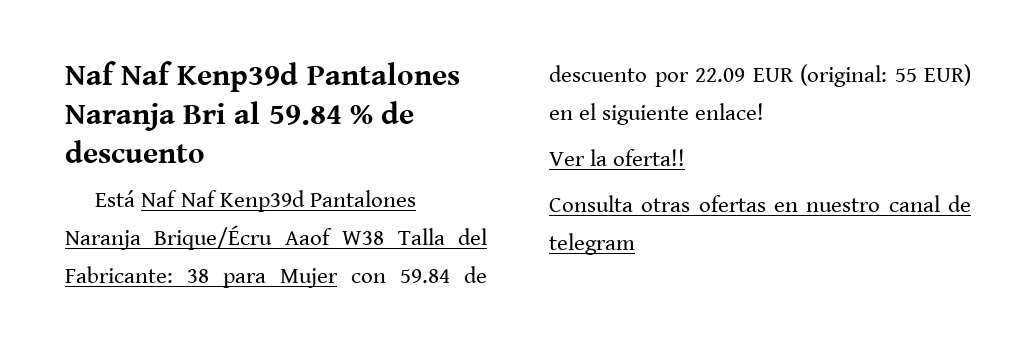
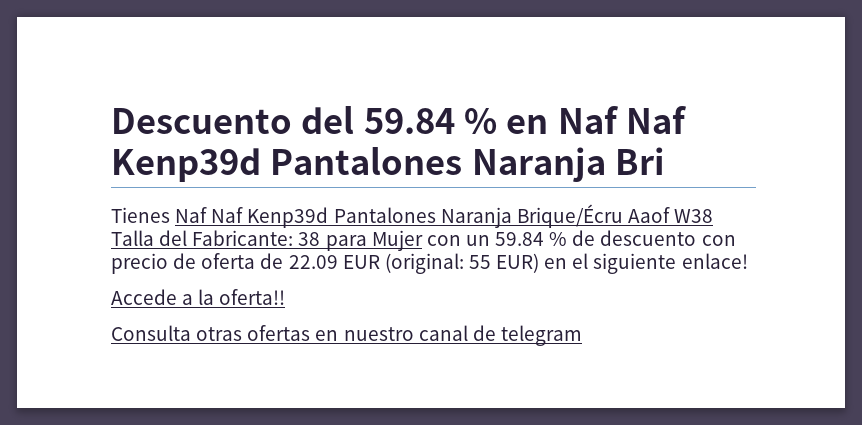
(65, 73) none -> [111,106,549,134] Descuento del 59.84 % en
[234,101,415,125] [65,140,205,163] [95,190,136,207] al 59.84 % de descuento // Está -> [111,207,170,223] // Tienes
[400,266,487,283] [549,65,689,87] 59.84 de descuento por -> [465,230,736,246] [111,253,284,274] un 59.84 % de descuento con precio de oferta de
[549,152,585,166] Ver -> [111,289,194,305] Accede a

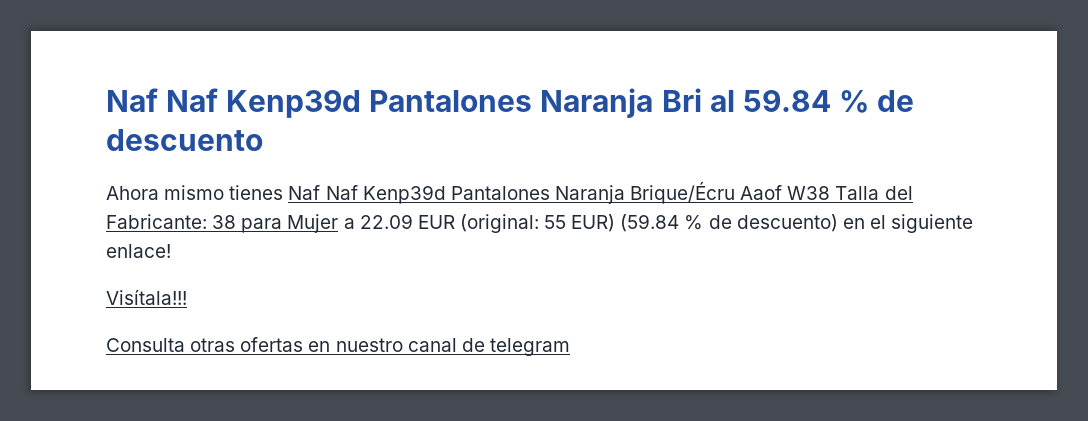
[111,106,549,134] Descuento del 59.84 % en -> (106, 100) none
[111,207,170,223] // Tienes -> [709,89,914,113] [106,129,263,151] [106,185,284,200] al 59.84 % de descuento // Ahora mismo tienes
[426,230,736,246] [111,253,284,274] con un 59.84 % de descuento con precio de oferta de -> [343,218,355,229] a
(540, 263) none -> [620,214,838,232] (59.84 % de descuento)
[111,289,286,305] Accede a la oferta!! -> [106,289,187,305] Visítala!!!

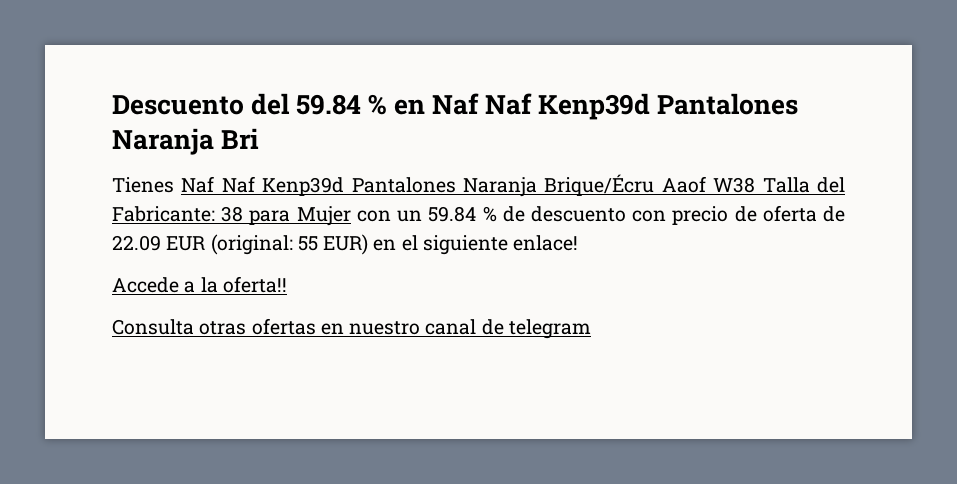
(106, 100) none -> [112,93,425,115] Descuento del 59.84 % en
[709,89,914,113] [106,129,263,151] [106,185,284,200] al 59.84 % de descuento // Ahora mismo tienes -> [112,177,174,193] // Tienes
[343,218,355,229] a -> [356,205,845,225] con un 59.84 % de descuento con precio de oferta de
[620,214,838,232] (59.84 % de descuento) -> (369, 244) none
[106,289,187,305] Visítala!!! -> [112,276,287,293] Accede a la oferta!!

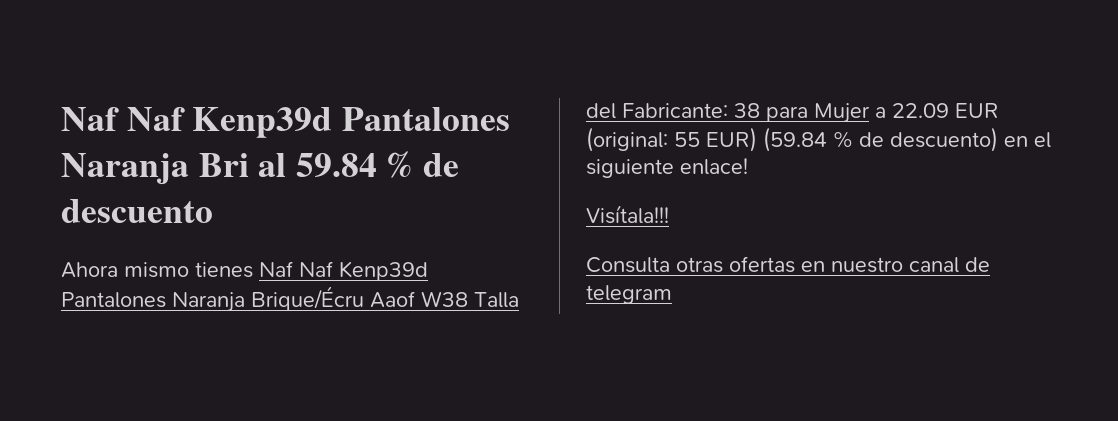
[112,93,425,115] Descuento del 59.84 % en -> (61, 119) none
[112,177,174,193] // Tienes -> [258,151,459,178] [61,199,213,223] [61,262,253,278] al 59.84 % de descuento // Ahora mismo tienes
[356,205,845,225] con un 59.84 % de descuento con precio de oferta de -> [875,107,886,118] a
(369, 244) none -> [763,127,998,152] (59.84 % de descuento)
[112,276,287,293] Accede a la oferta!! -> [586,205,669,224] Visítala!!!

